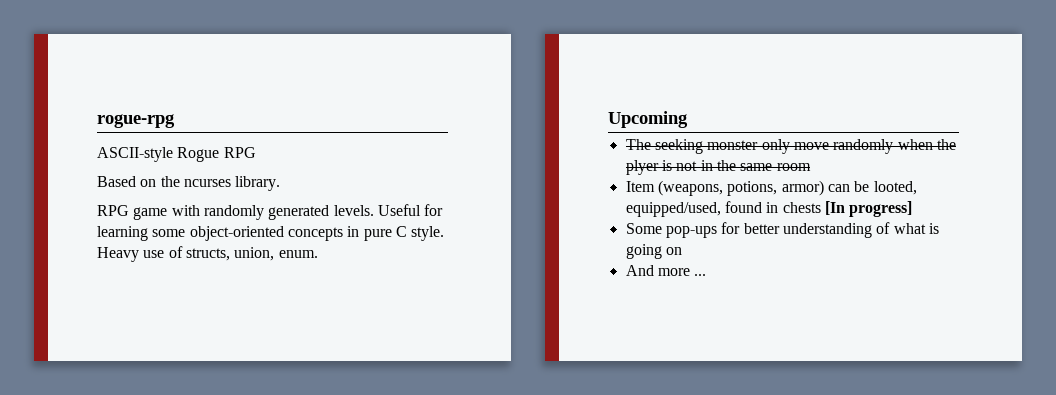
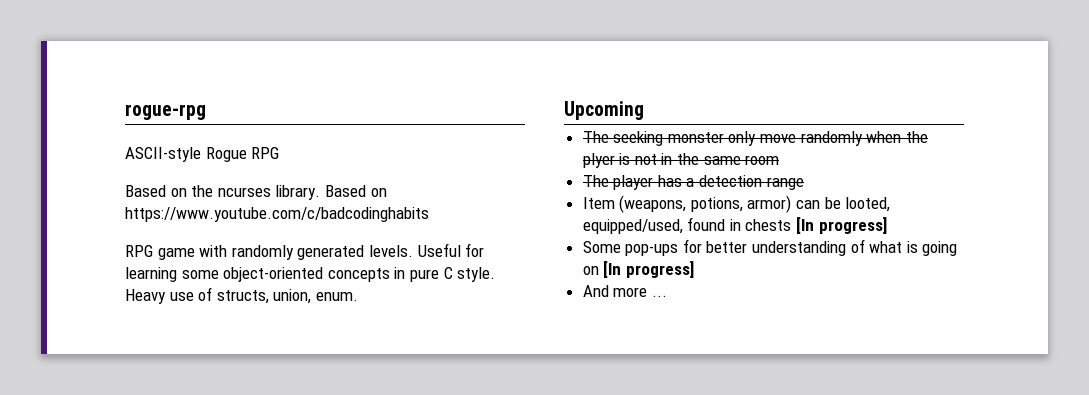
(281, 183) none -> [324,185,387,197] [125,207,429,222] Based on https://www.youtube.com/c/badcodinghabits
(811, 167) none -> [582,175,804,190] // The player has a detection range
(682, 251) none -> [603,261,694,278] [In progress]

